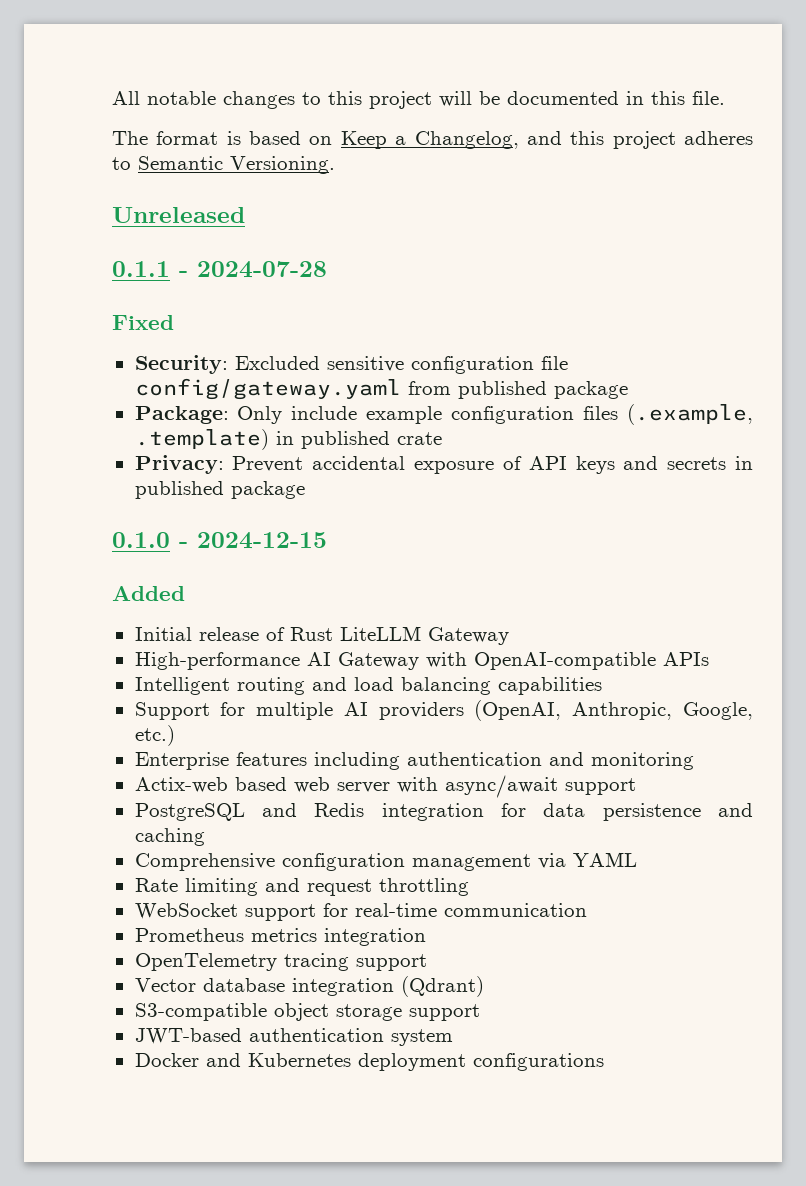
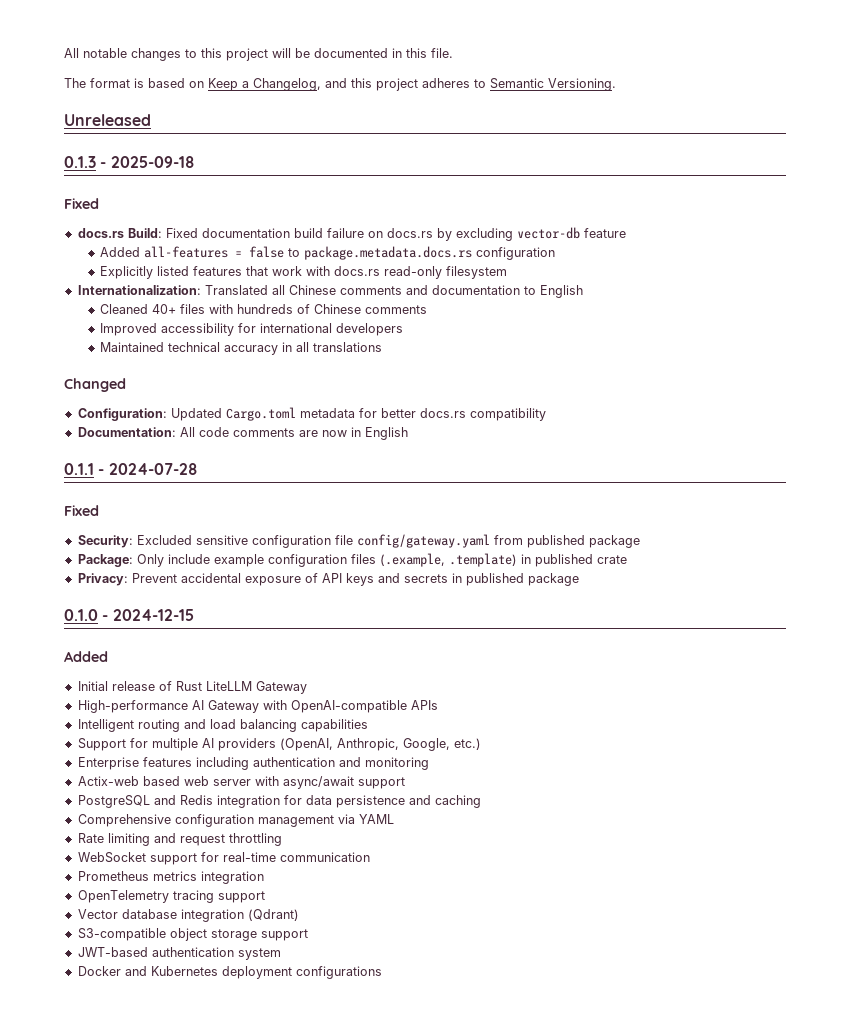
(245, 215) none -> [64,156,194,168] [64,198,99,209] [77,227,626,241] [100,246,556,260] [100,266,508,279] [77,285,583,298] [100,304,428,314] [100,323,404,336] [100,342,383,355] [64,378,126,392] [77,407,546,421] [77,427,408,440] // 0.1.3 - 2025-09-18 // Fixed // docs.rs Build: Fixed documentation build failure on docs.rs by excluding vector-db feature // Added all-features = false to package.metadata.docs.rs configuration // Explicitly listed features that work with docs.rs read-only filesystem // Internationalization: Translated all Chinese comments and documentation to English // Cleaned 40+ files with hundreds of Chinese comments // Improved accessibility for international developers // Maintained technical accuracy in all translations // Changed // Configuration: Updated Cargo.toml metadata for better docs.rs compatibility // Documentation: All code comments are now in English

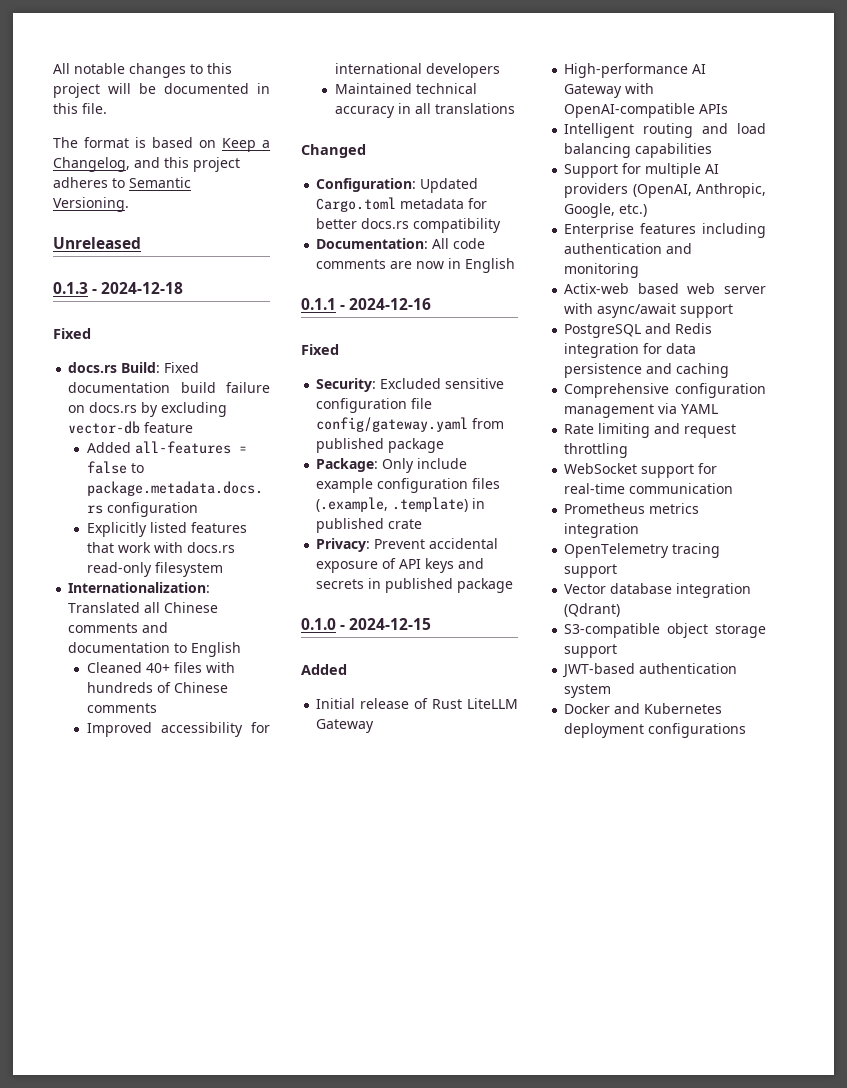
[110,156,194,168] 2025-09-18 -> [101,282,184,294] 2024-12-18
[108,463,197,475] 2024-07-28 -> [349,298,432,310] 2024-12-16

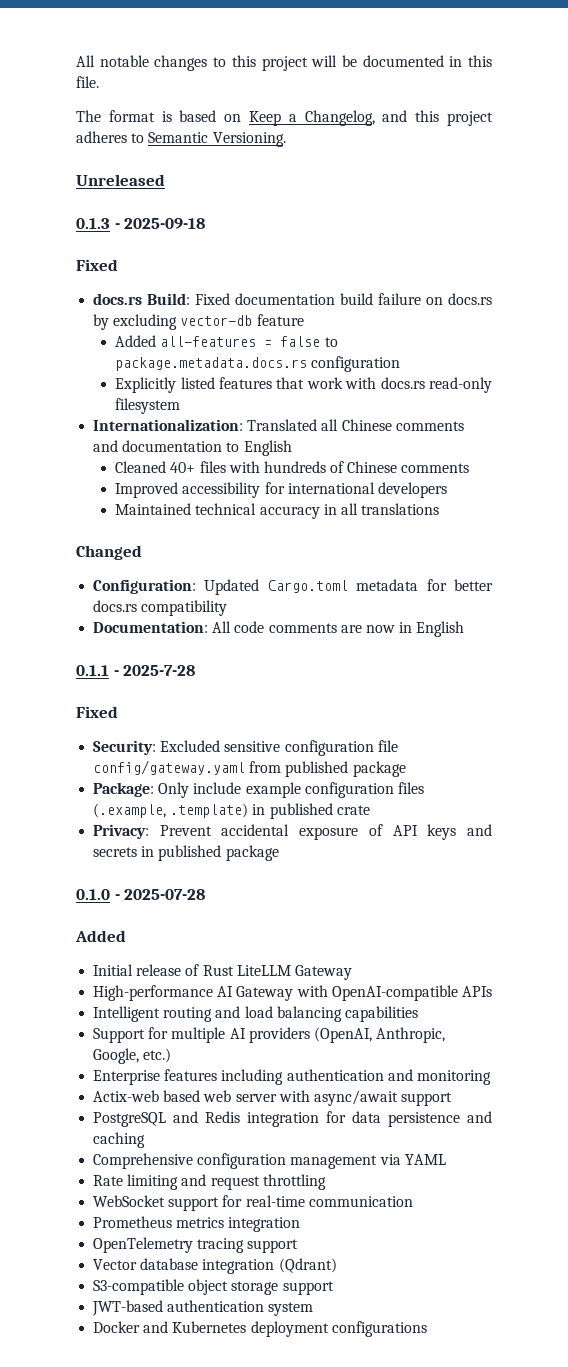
[101,282,184,294] 2024-12-18 -> [124,218,206,229] 2025-09-18
[349,298,432,310] 2024-12-16 -> [123,665,196,676] 2025-7-28
[349,618,432,630] 2024-12-15 -> [124,889,206,900] 2025-07-28

